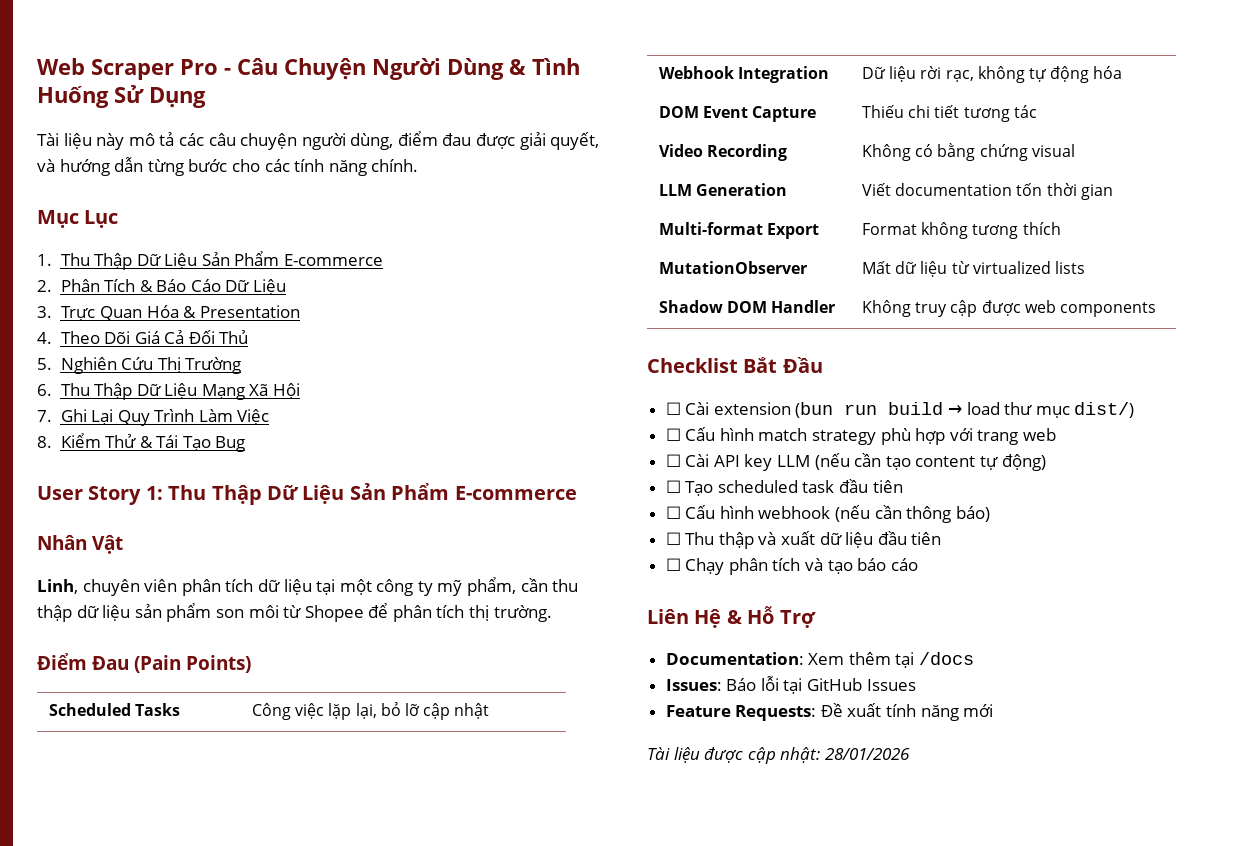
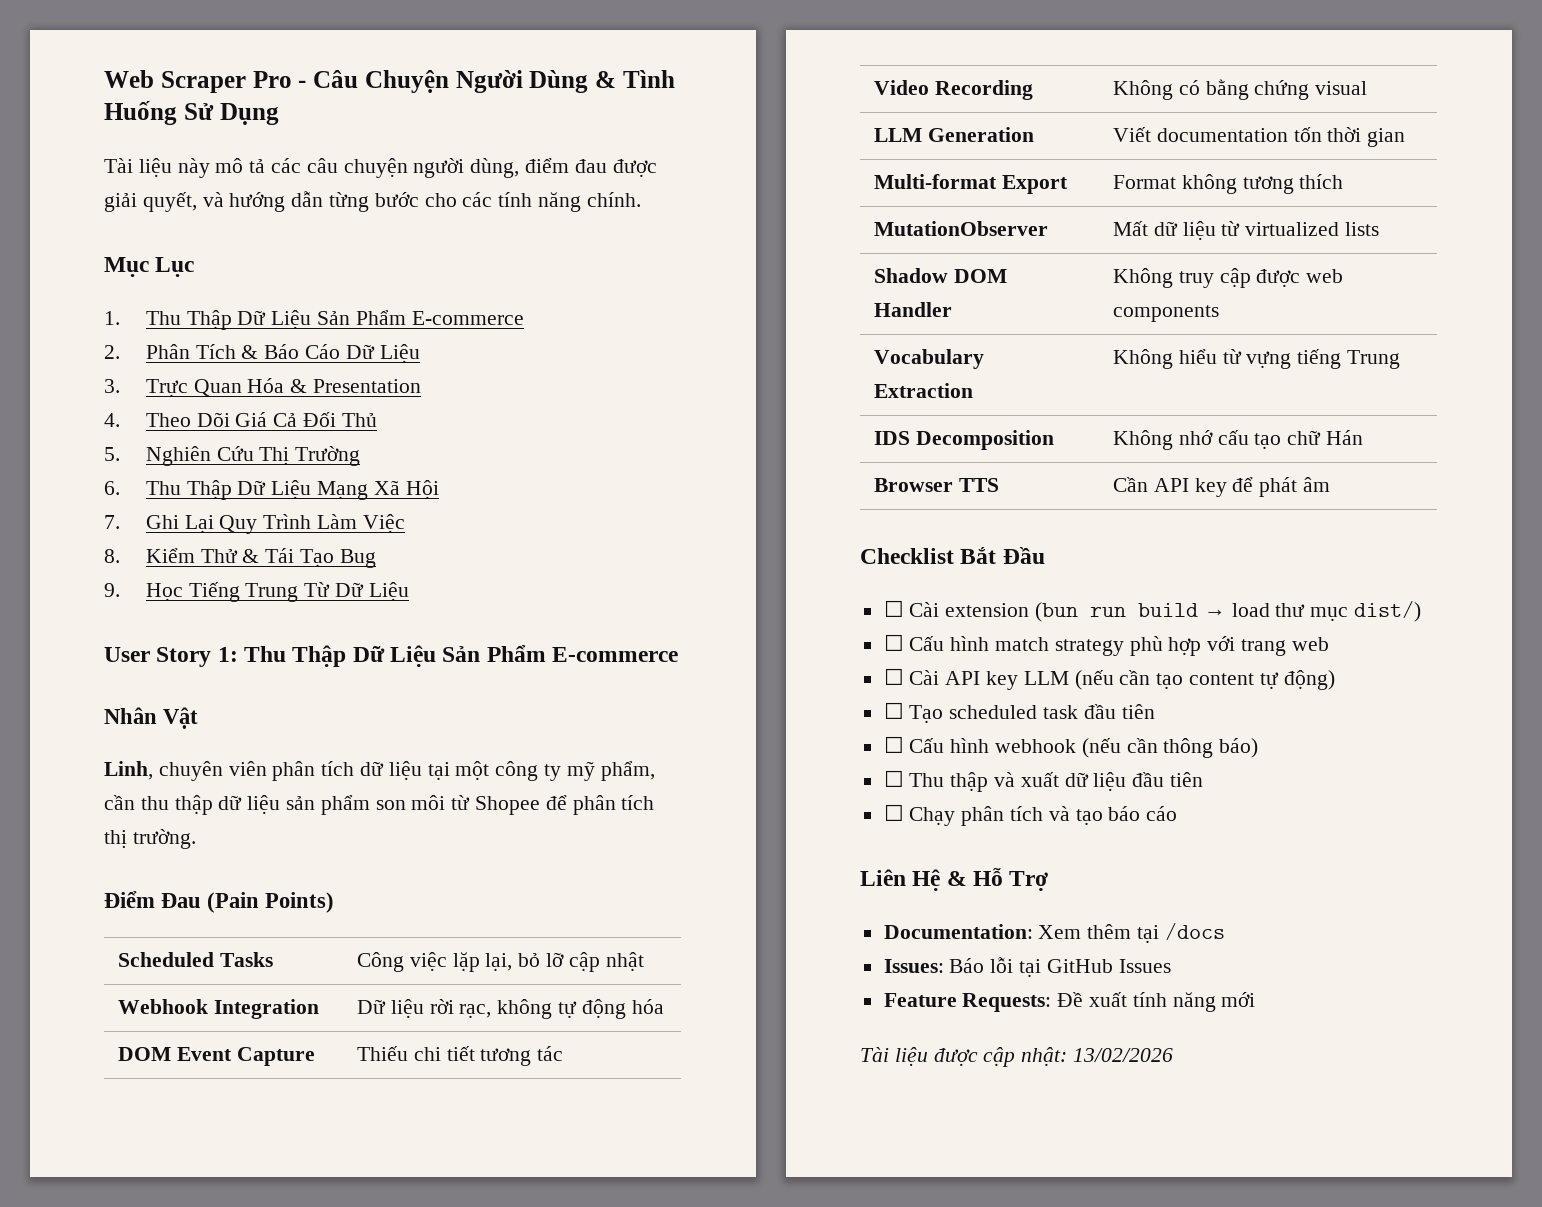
(246, 444) none -> [104,582,409,602] // 9. Học Tiếng Trung Từ Dữ Liệu
(1156, 309) none -> [873,349,984,369] [873,383,973,398] [1112,349,1400,369] [873,430,1054,450] [1112,430,1363,450] [873,478,999,492] [1112,477,1330,497] // Vocabulary Extraction | Không hiểu từ vựng tiếng Trung // IDS Decomposition | Không nhớ cấu tạo chữ Hán // Browser TTS | Cần API key để phát âm
[824,748,910,760] 28/01/2026 -> [1073,1048,1174,1062] 13/02/2026

